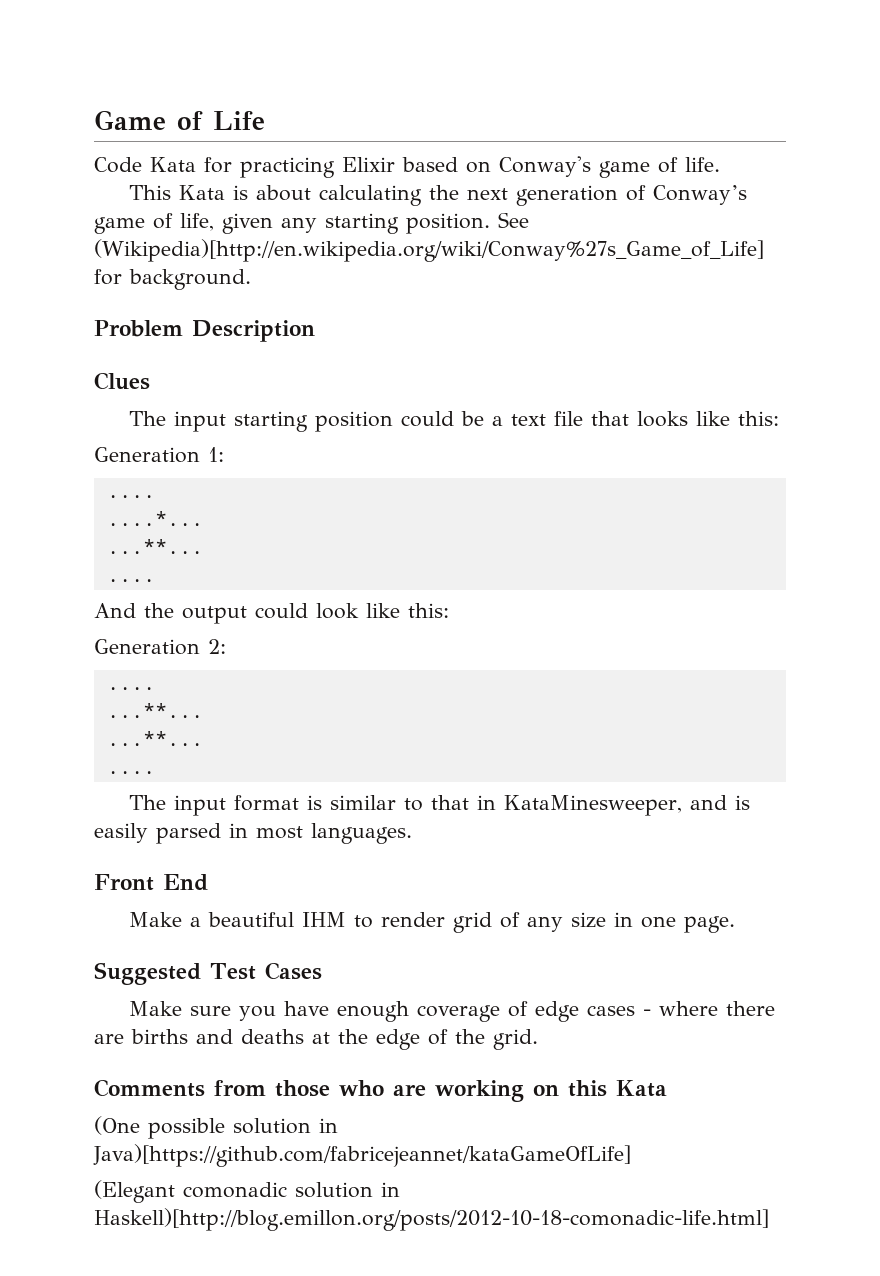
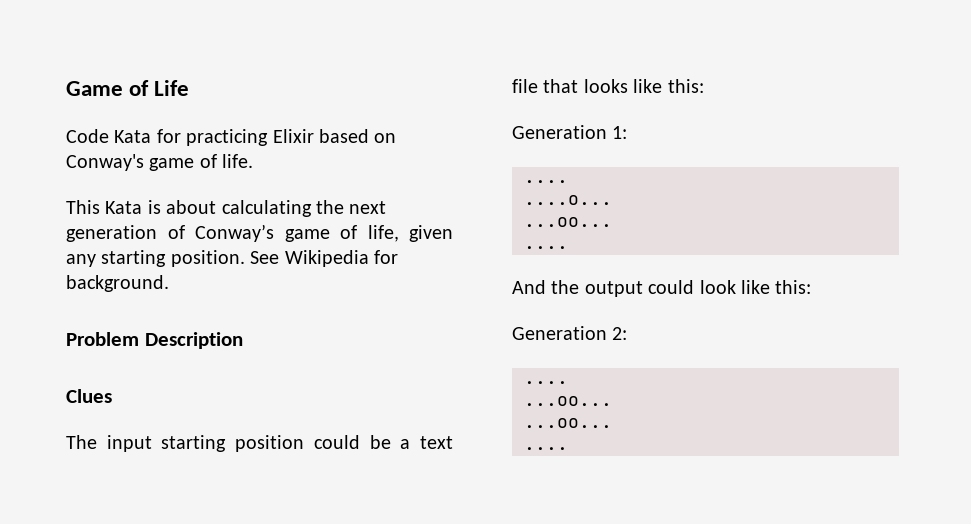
[94,239,764,262] (Wikipedia)[http://en.wikipedia.org/wiki/Conway%27s_Game_of_Life] -> [284,250,369,267] Wikipedia
[106,511,203,526] [106,539,203,554] ....*... // ...**... -> [524,195,612,205] [524,217,612,227] ....o... // ...oo...
[106,703,203,718] [106,731,203,746] [106,771,155,774] [129,795,751,816] [94,823,412,844] [94,874,208,891] [129,912,736,933] [94,962,322,985] [129,1001,776,1022] [94,1029,538,1050] [94,1079,667,1102] [94,1116,338,1139] [93,1144,631,1167] [94,1180,400,1203] [94,1208,769,1231] ...**... // ...**... // .... // The input format is similar to that in KataMinesweeper, and is easily parsed in most languages. // Front End // Make a beautiful IHM to render grid of any size in one page. // Suggested Test Cases // Make sure you have enough coverage of edge cases - where there are births and deaths at the edge of the grid. // Comments from those who are working on this Kata // (One possible solution in Java)[https://github.com/fabricejeannet/kataGameOfLife] // (Elegant comonadic solution in Haskell)[http://blog.emillon.org/posts/2012-10-18-comonadic-life.html] -> [524,396,612,406] [524,418,612,428] [524,447,568,450] ...oo... // ...oo... // ....

